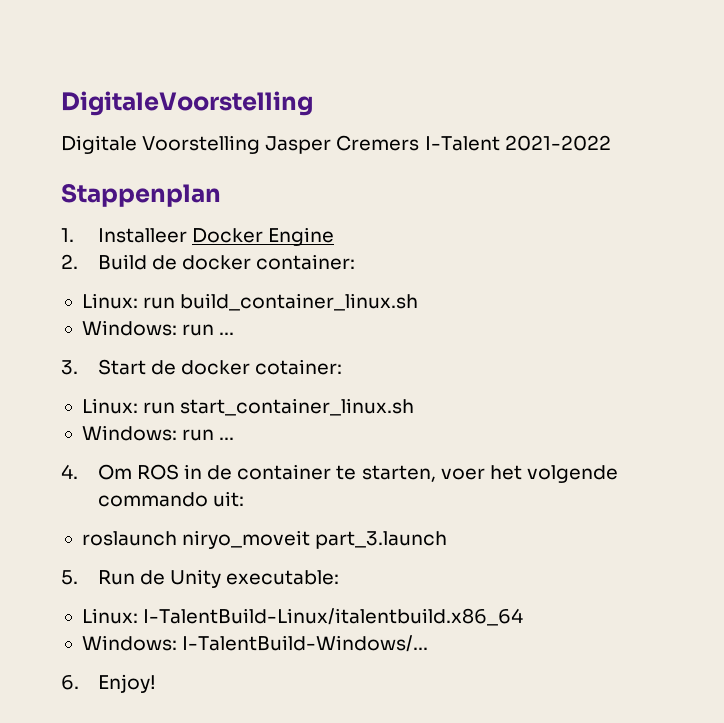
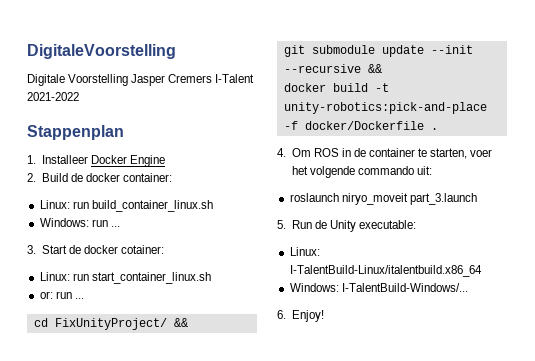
[81,425,235,441] Windows: run ... -> [39,291,84,299] [33,318,188,330] [283,45,473,57] [283,64,382,73] [283,83,389,92] [283,102,487,114] [283,121,438,130] or: run ... // cd FixUnityProject/ && // git submodule update --init --recursive && // docker build -t unity-robotics:pick-and-place -f docker/Dockerfile .

